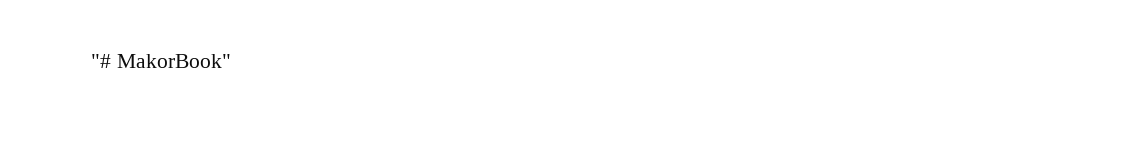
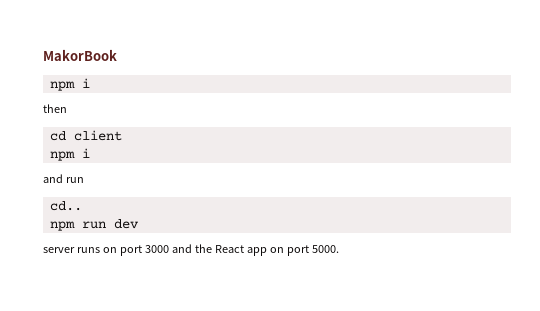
[91,54,231,68] "# MakorBook" -> [43,49,117,61] [49,78,90,91] [43,104,67,113] [49,130,122,141] [49,148,90,161] [43,174,84,183] [49,201,82,211] [49,219,139,231] [43,244,339,256] MakorBook // npm i // then // cd client // npm i // and run // cd.. // npm run dev // server runs on port 3000 and the React app on port 5000.

